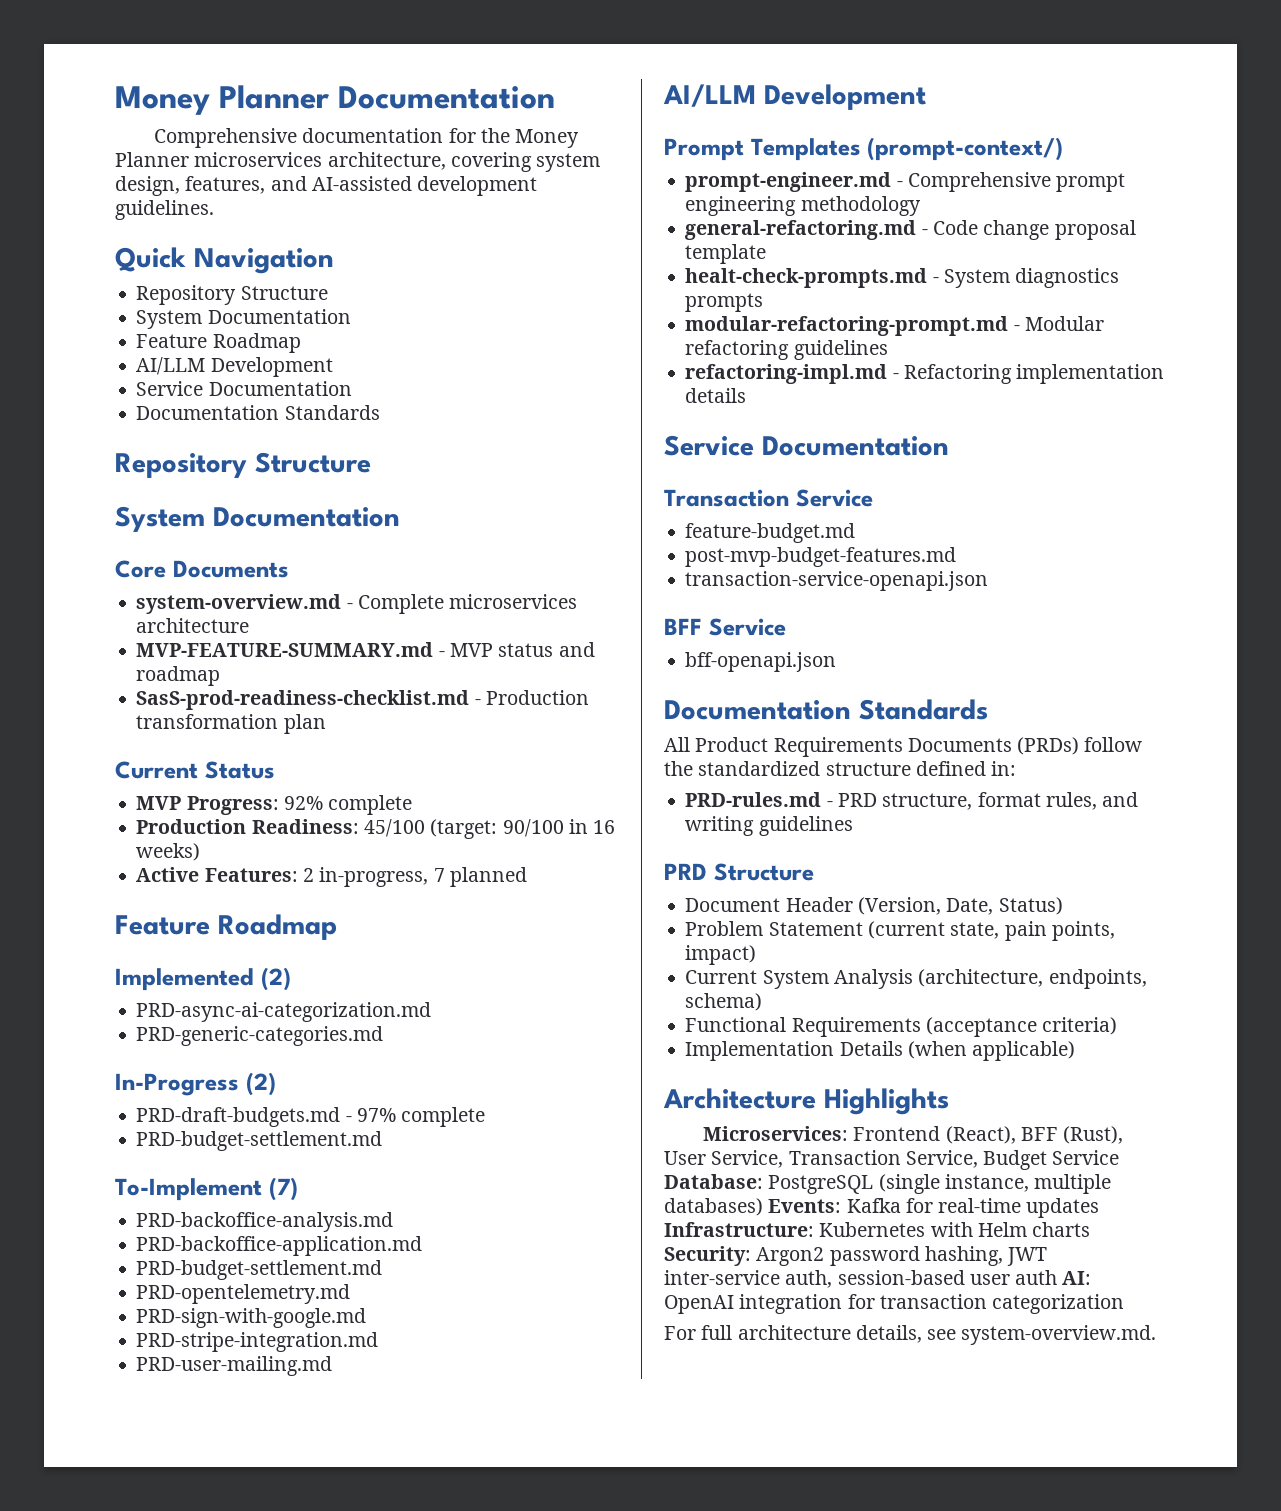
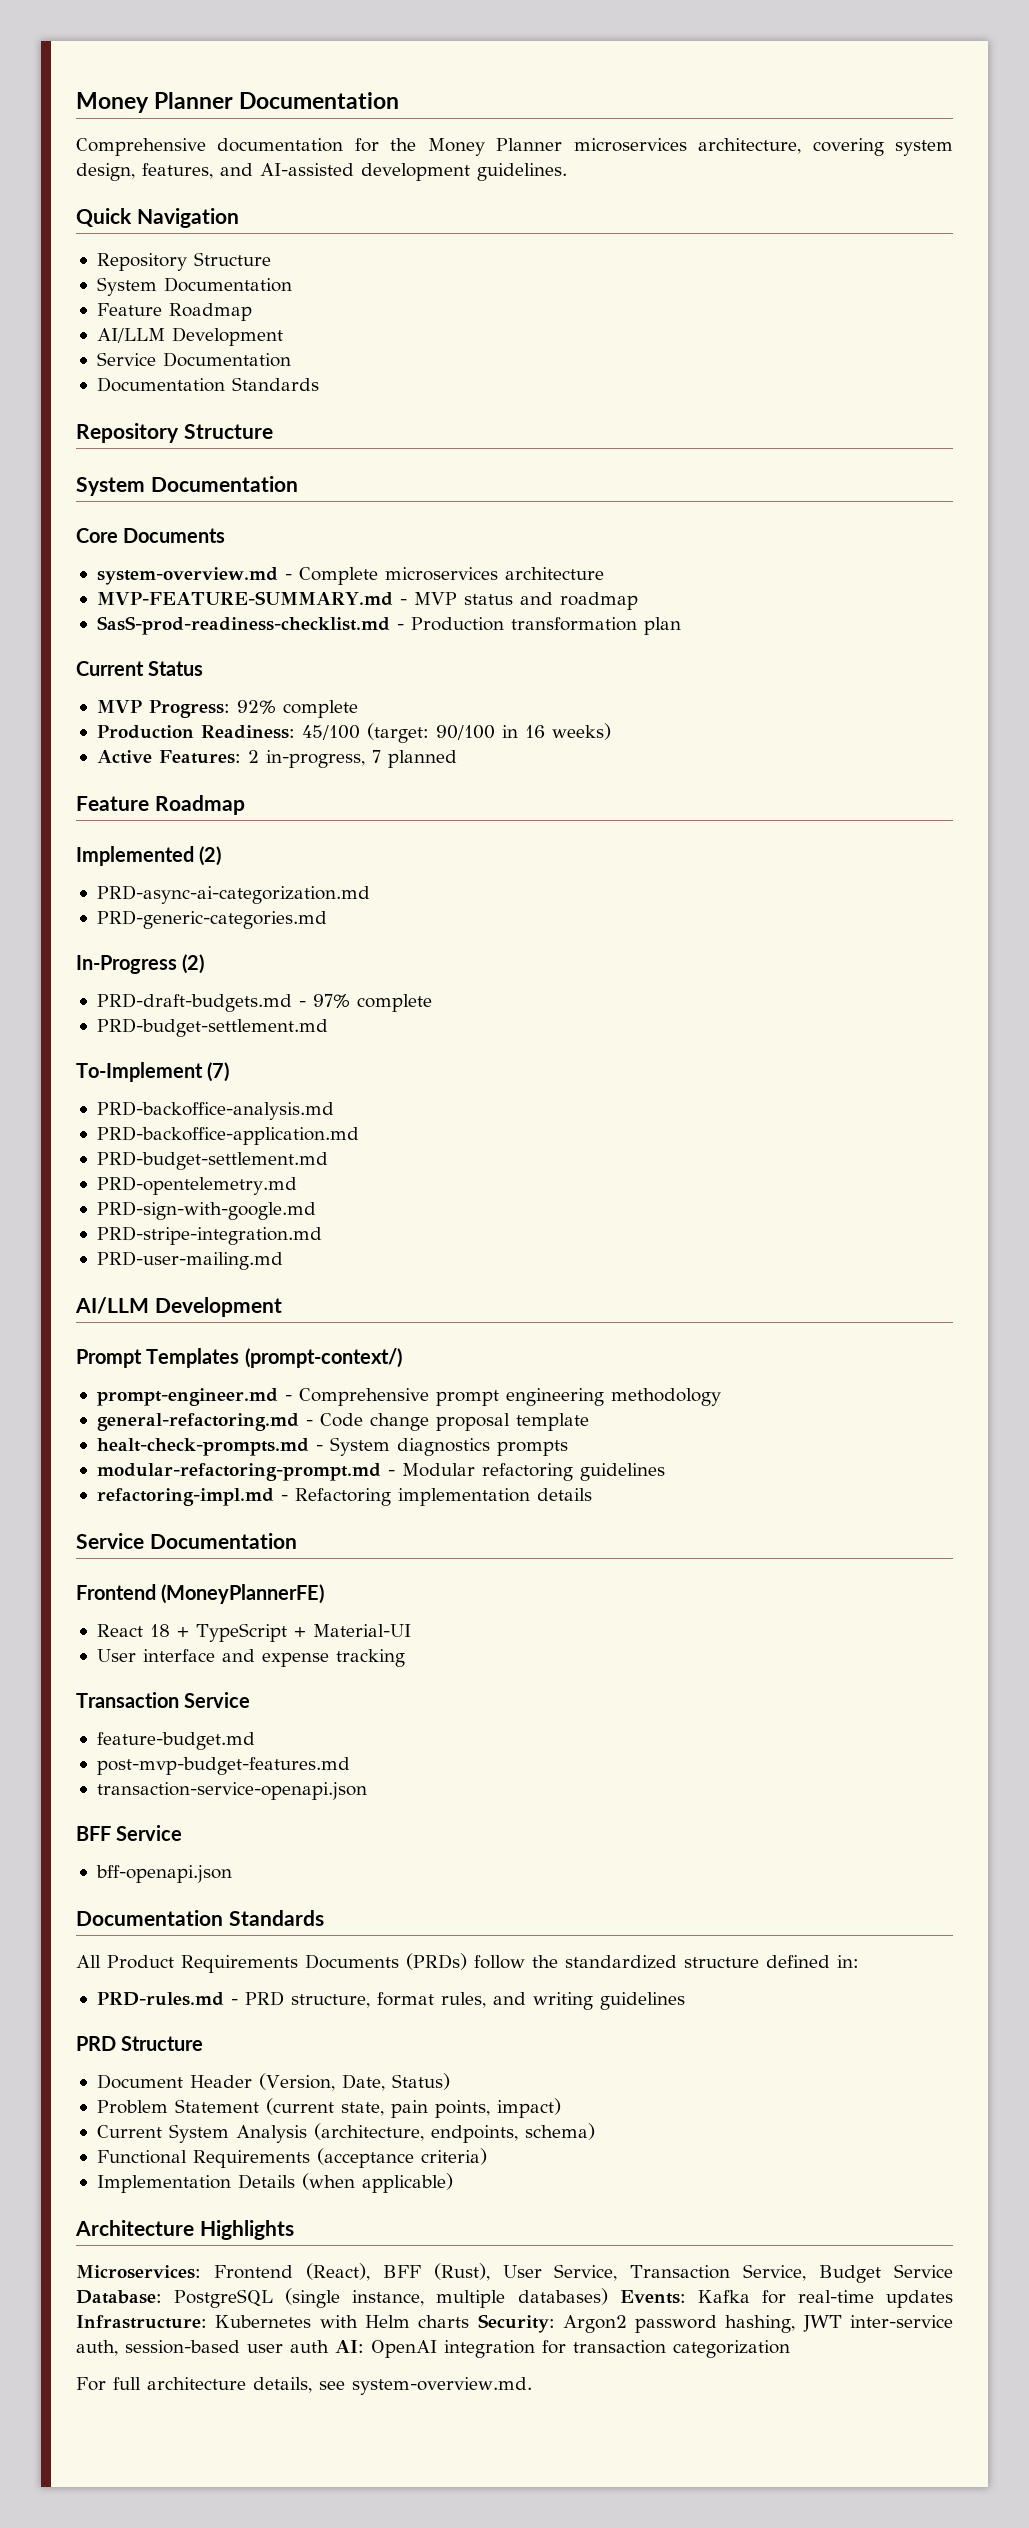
(949, 446) none -> [76,1584,325,1604] [96,1623,411,1642] [96,1649,405,1667] // Frontend (MoneyPlannerFE) // React 18 + TypeScript + Material-UI // User interface and expense tracking

